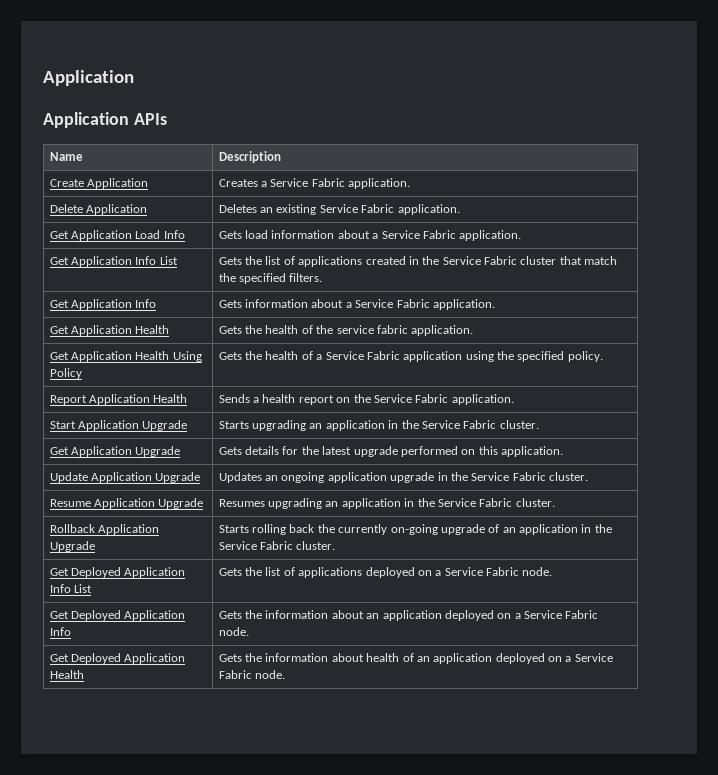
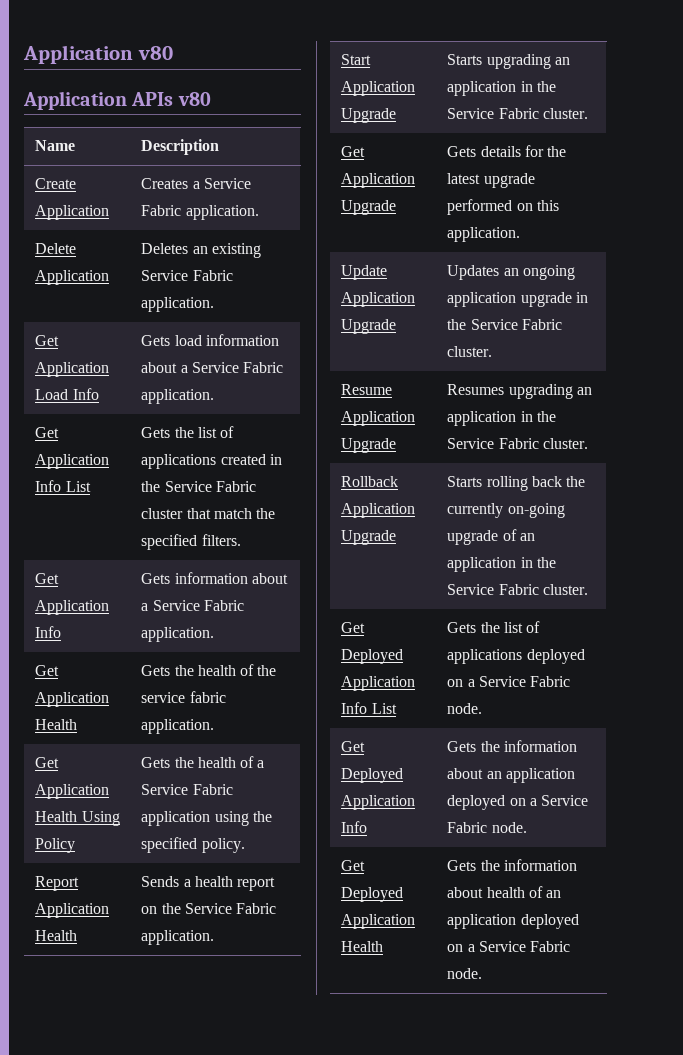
[43,70,134,86] Application -> [23,45,173,64] Application v80
(167, 119) none -> [177,92,211,106] v80

